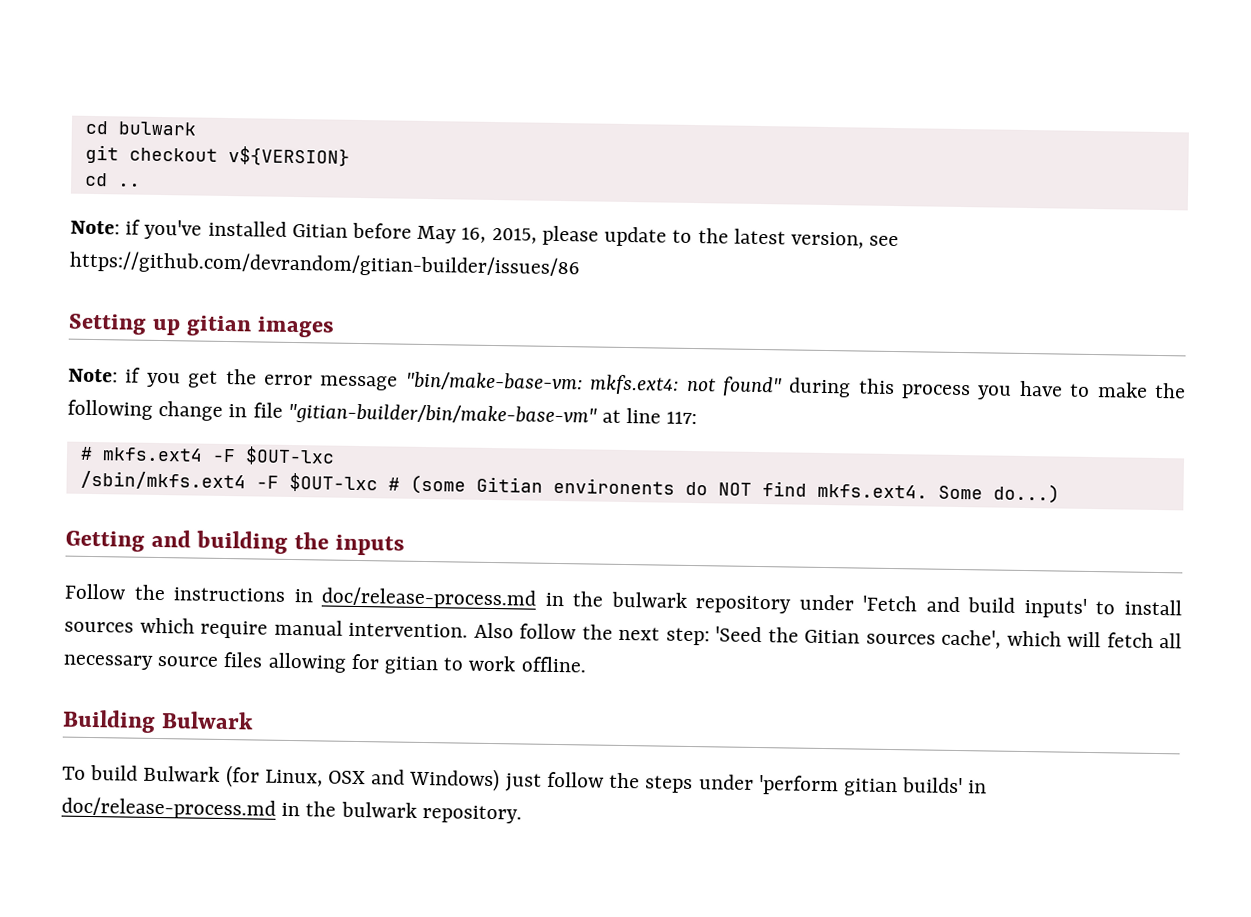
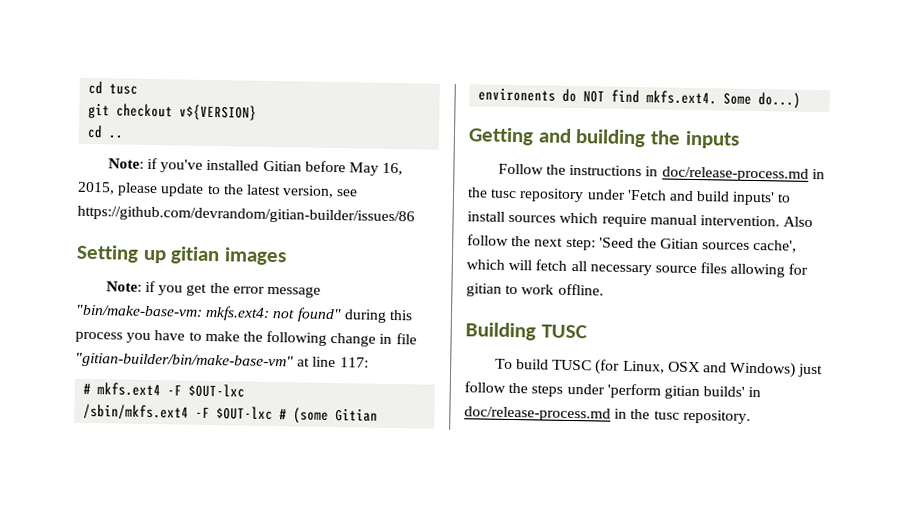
[84,120,196,136] cd bulwark -> [88,80,139,95] cd tusc
[610,591,687,608] bulwark -> [490,188,518,199] tusc
[160,711,254,730] Bulwark -> [540,324,587,339] TUSC
[143,765,221,782] Bulwark -> [552,359,593,371] TUSC
[340,801,417,818] bulwark -> [653,410,680,420] tusc

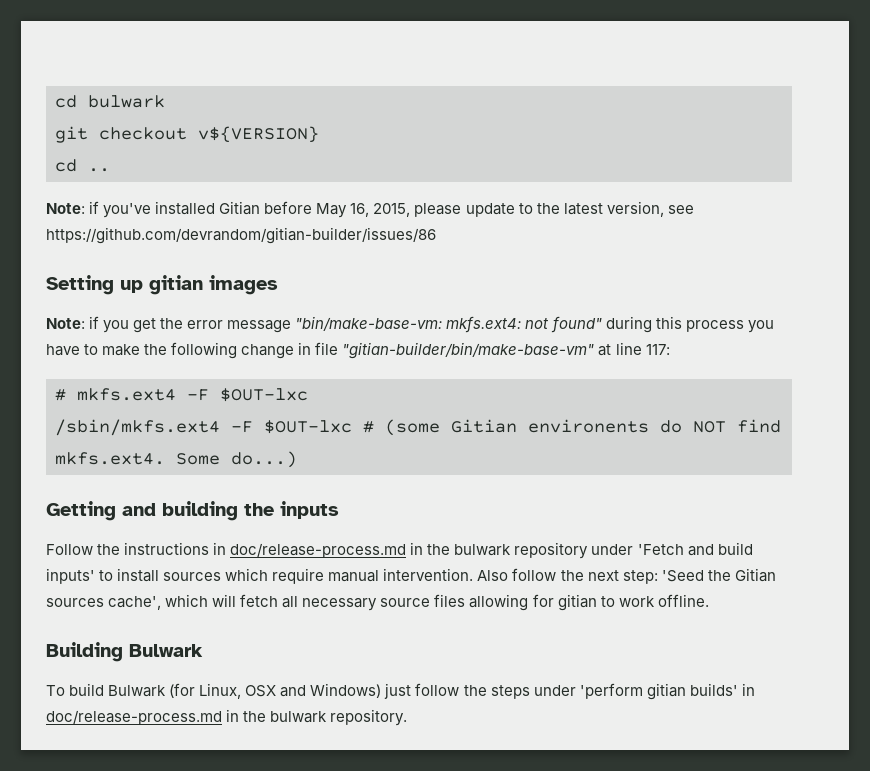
[88,80,139,95] cd tusc -> [55,95,165,108] cd bulwark
[490,188,518,199] tusc -> [454,544,512,556] bulwark
[540,324,587,339] TUSC -> [129,644,203,657] Bulwark
[552,359,593,371] TUSC -> [108,685,167,697] Bulwark
[653,410,680,420] tusc -> [270,711,328,723] bulwark

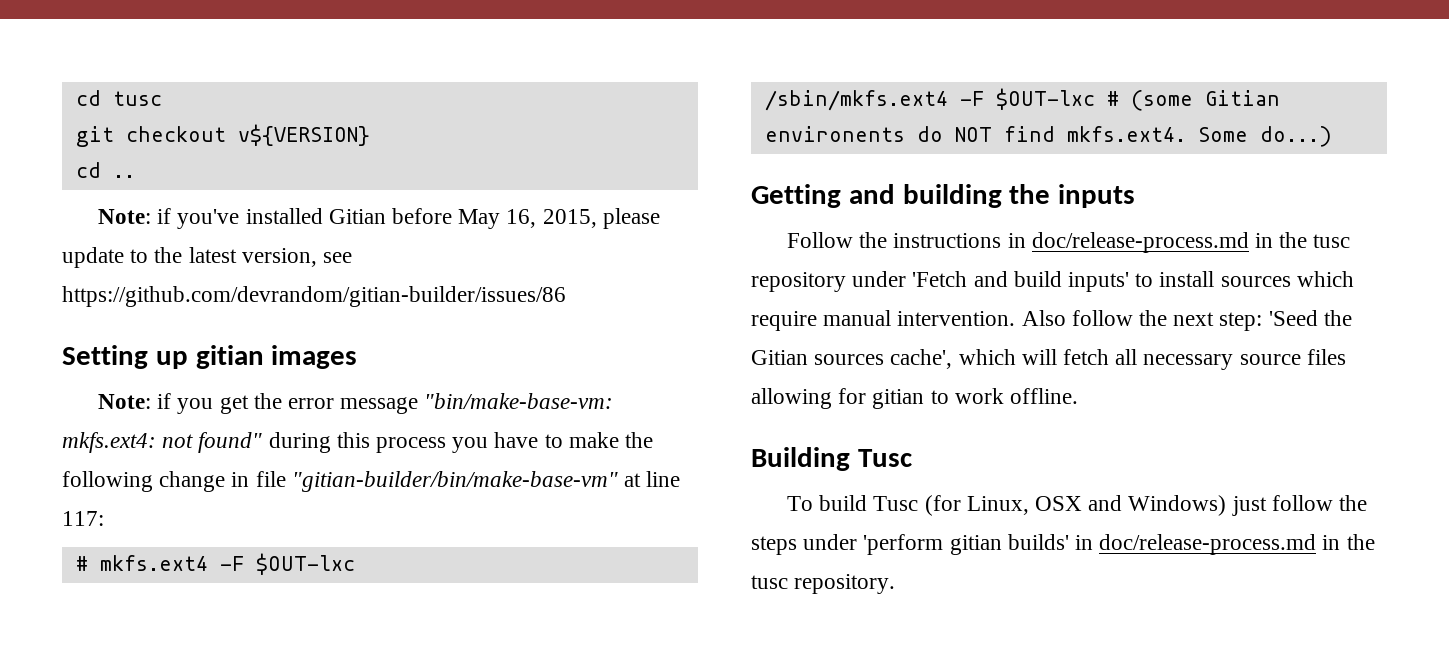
[55,95,165,108] cd bulwark -> [75,90,162,106] cd tusc
[454,544,512,556] bulwark -> [1313,234,1351,248] tusc
[129,644,203,657] Bulwark -> [857,449,912,467] Tusc
[108,685,167,697] Bulwark -> [873,496,919,511] Tusc
[270,711,328,723] bulwark -> [751,575,788,589] tusc

